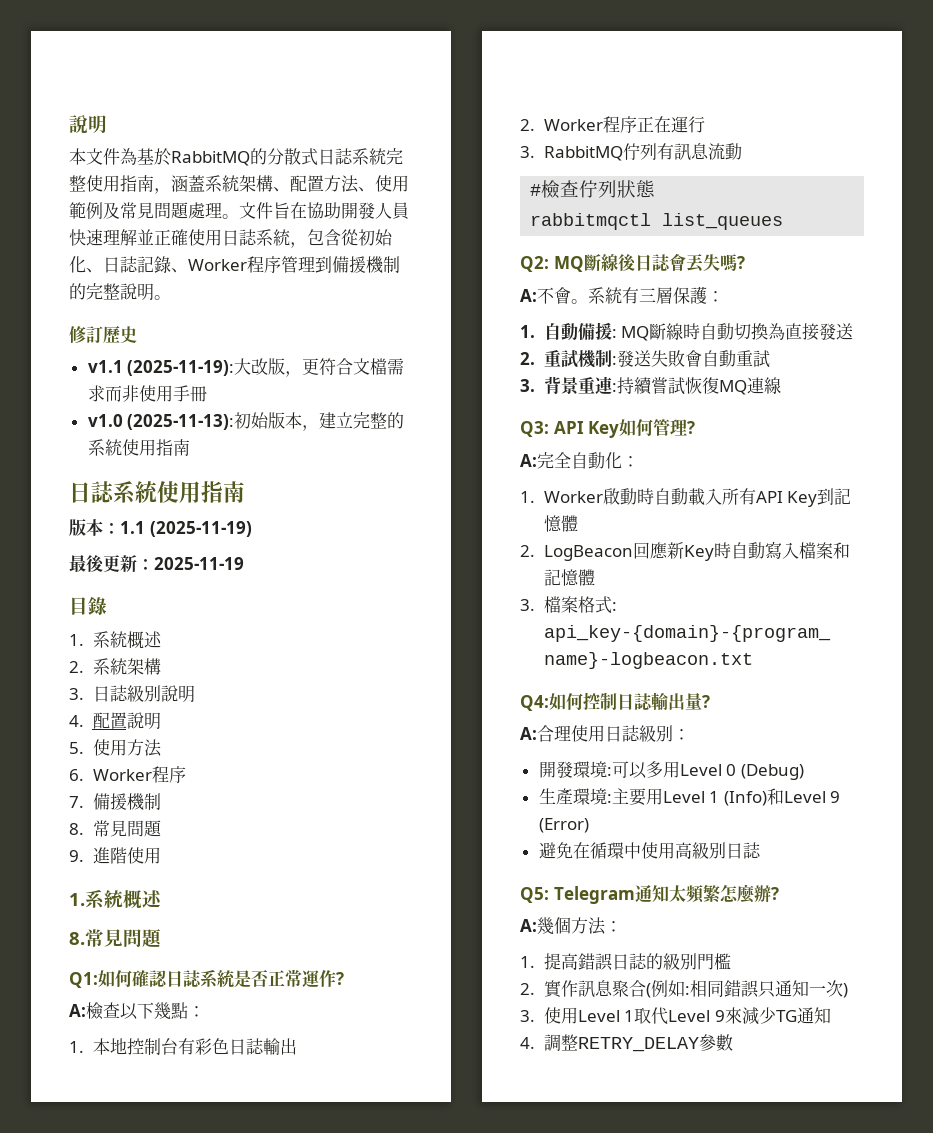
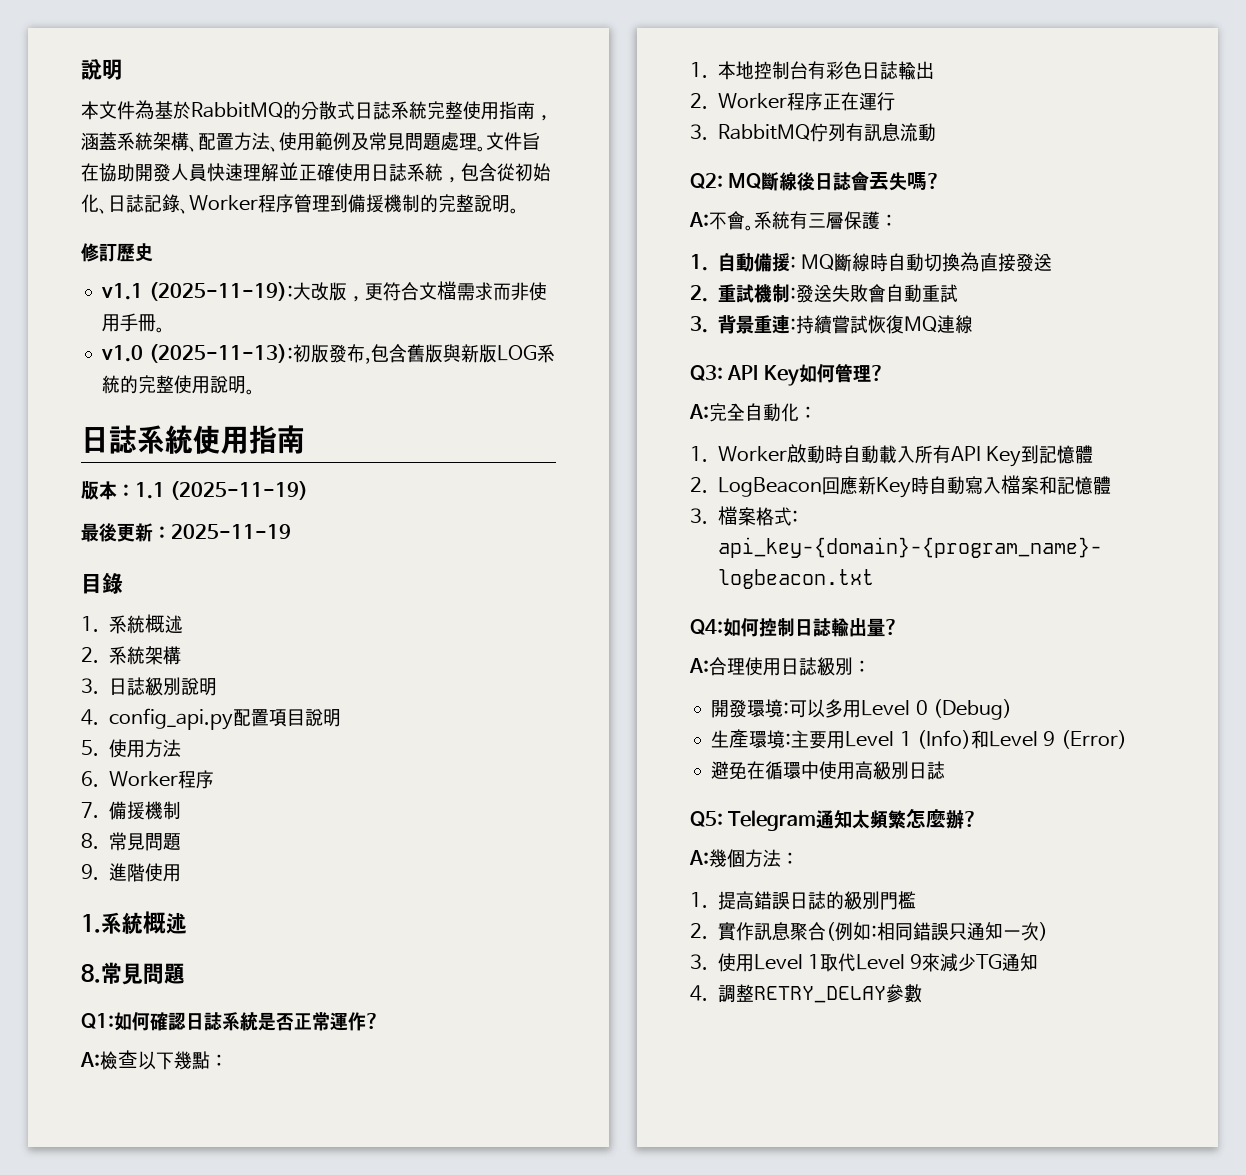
(207, 394) none -> [156,327,166,333] 。
[251,412,405,431] [87,439,190,456] 始版本，建立完整的系統使用指南 -> [310,343,555,364] [102,375,256,395] 版發布,包含舊版與新版LOG系統的完整使用說明。
[92,712,127,729] 配置 -> [108,708,305,730] config_api.py配置項目
[530,180,656,199] [530,213,784,230] // #檢查佇列狀態 // rabbitmqctl list_queues -> (936, 132) none

